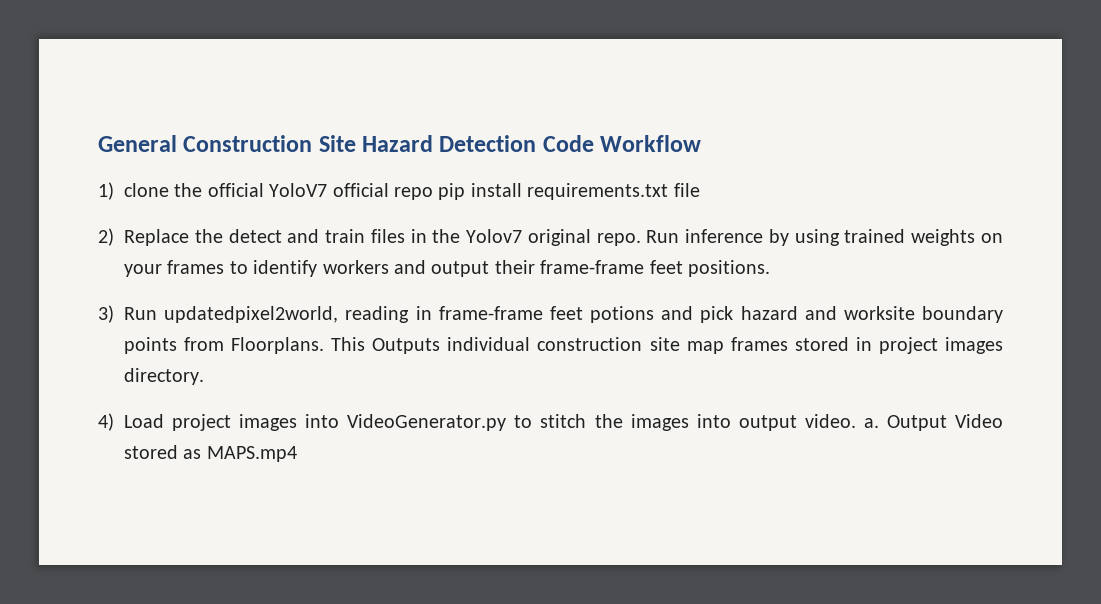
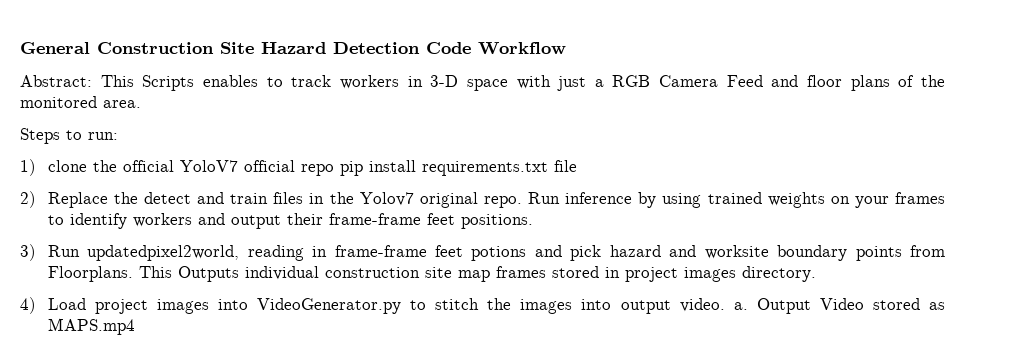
(702, 143) none -> [20,75,945,91] [20,96,141,108] [20,128,118,144] // Abstract: This Scripts enables to track workers in 3-D space with just a RGB Camera Feed and floor plans of the monitored area. // Steps to run:

